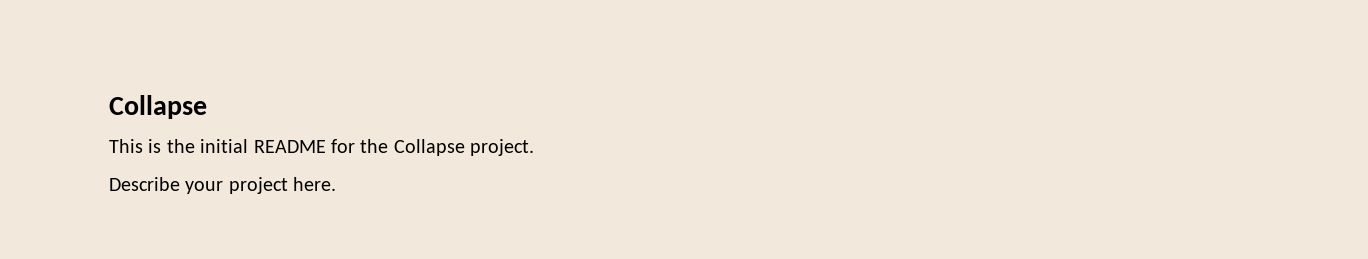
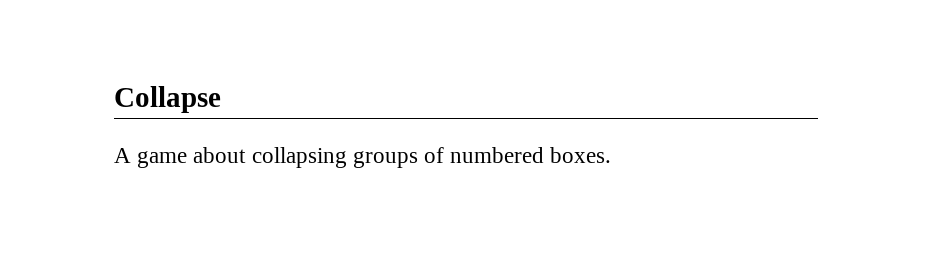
[109,139,535,156] [109,177,337,194] This is the initial README for the Collapse project. // Describe your project here. -> [114,147,612,168] A game about collapsing groups of numbered boxes.

